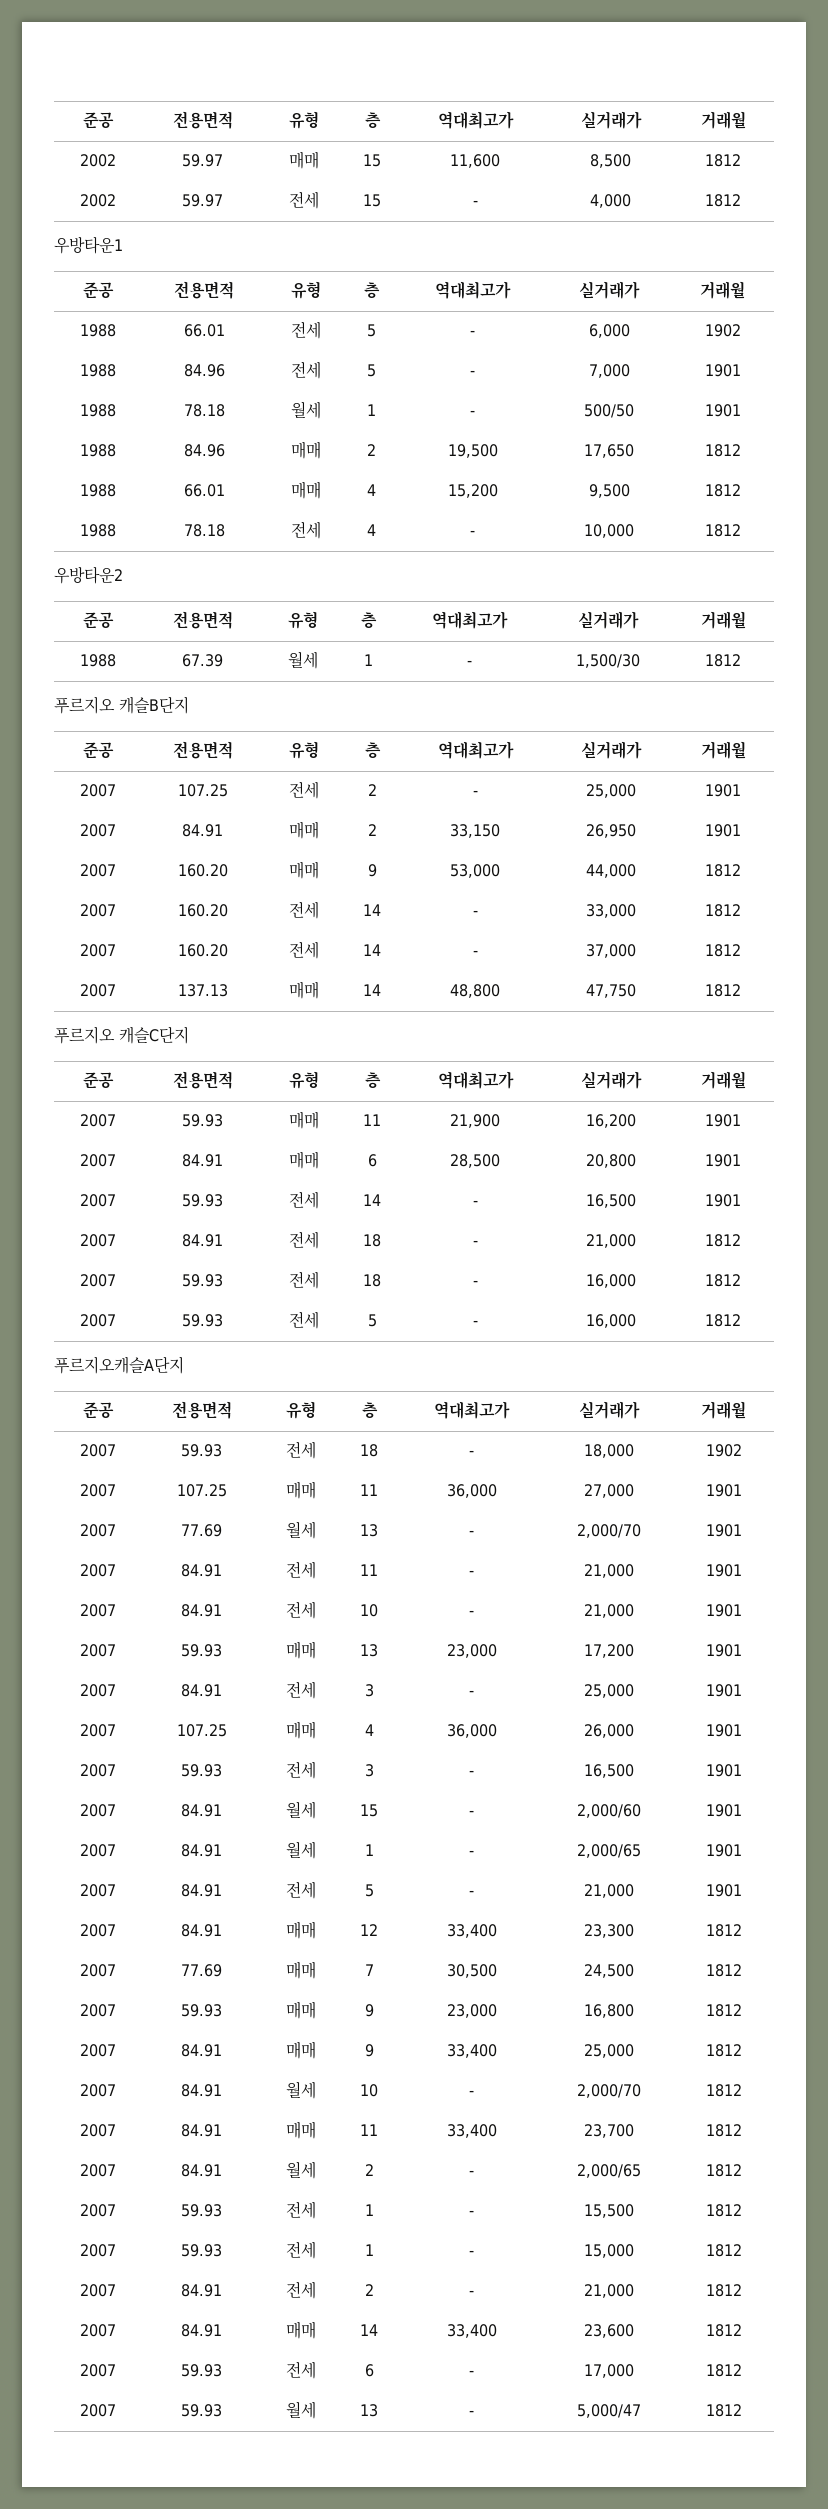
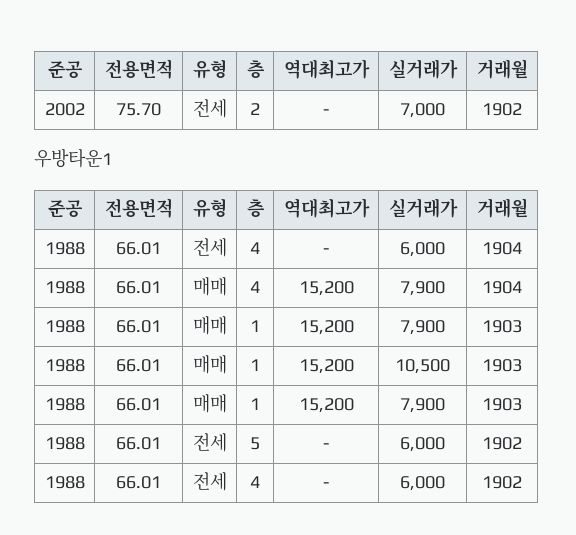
[182,154,223,167] [288,151,319,169] [363,154,381,167] [450,154,500,168] [590,154,631,168] [705,154,741,167] [79,194,116,207] [182,194,223,207] [288,191,319,209] [363,194,381,207] [472,200,478,206] [590,194,631,208] [705,194,741,207] 59.97 | 매매 | 15 | 11,600 | 8,500 | 1812 // 2002 | 59.97 | 전세 | 15 | - | 4,000 | 1812 -> [116,103,161,116] [192,99,227,118] [250,103,260,115] [323,109,329,115] [400,103,445,118] [482,103,522,116] 75.70 | 전세 | 2 | - | 7,000 | 1902
[367,324,376,337] [470,330,475,336] [588,324,630,338] [704,324,741,337] [80,364,116,377] [183,364,225,377] [290,361,321,379] [367,364,376,377] [470,370,475,376] [588,364,630,378] [704,364,741,377] [80,404,116,417] [183,404,225,417] [290,401,321,419] [367,404,376,416] [470,410,475,416] [584,404,634,418] [704,404,741,417] [80,444,116,457] [183,444,225,457] [290,441,321,459] [367,444,376,456] [447,444,498,458] [584,444,634,458] [704,444,741,457] 5 | - | 6,000 | 1902 // 1988 | 84.96 | 전세 | 5 | - | 7,000 | 1901 // 1988 | 78.18 | 월세 | 1 | - | 500/50 | 1901 // 1988 | 84.96 | 매매 | 2 | 19,500 | 17,650 | 1812 -> [250,242,260,254] [323,248,329,254] [400,242,445,257] [482,242,522,255] 4 | - | 6,000 | 1904
[588,484,630,498] [704,484,741,497] [80,524,116,537] [183,524,225,537] [290,521,321,539] [367,524,376,536] [470,530,475,536] [584,524,634,538] [704,524,741,537] [54,566,123,584] [82,612,114,628] [172,611,233,629] [288,611,318,629] [361,612,377,628] [431,611,508,629] [577,611,639,629] [700,611,746,629] [79,654,116,667] [182,654,223,667] [288,651,318,669] [364,654,373,666] [466,660,472,666] [575,654,640,668] [705,654,741,667] [54,696,189,714] [82,742,114,758] [172,741,233,759] [288,741,319,759] [364,742,381,758] [437,741,514,759] [580,741,642,759] [700,741,746,759] [79,784,116,797] [177,784,228,797] [288,781,319,799] [367,784,377,796] [472,790,478,796] [585,784,636,798] [705,784,741,797] [79,824,116,837] [182,824,223,837] [288,821,319,839] [367,824,377,836] [450,824,500,838] [585,824,636,838] [705,824,741,837] [79,864,116,877] [177,864,228,877] [288,861,319,879] [367,864,377,877] [450,864,500,878] [585,864,636,878] [705,864,741,877] [79,904,116,917] [177,904,228,917] [288,901,319,919] [363,904,381,916] [472,910,478,916] [585,904,636,918] [705,904,741,917] [79,944,116,957] [177,944,228,957] [288,941,319,959] [363,944,381,956] [472,950,478,956] [585,944,636,958] [705,944,741,957] [79,984,116,997] [177,984,228,997] [288,981,319,999] [363,984,381,996] [450,984,500,998] [585,984,636,998] [705,984,741,997] [54,1026,189,1044] [82,1072,114,1088] [172,1071,233,1089] [288,1071,319,1089] [364,1072,381,1088] [437,1071,514,1089] [580,1071,642,1089] [700,1071,746,1089] [79,1114,116,1127] [182,1114,223,1127] [288,1111,319,1129] [363,1114,381,1126] [450,1114,500,1128] [585,1114,636,1128] [705,1114,741,1127] [79,1154,116,1167] [182,1154,223,1167] [288,1151,319,1169] [367,1154,377,1167] [450,1154,500,1168] [585,1154,636,1168] [705,1154,741,1167] [79,1194,116,1207] [182,1194,223,1207] [288,1191,319,1209] [363,1194,381,1206] [472,1200,478,1206] [585,1194,636,1208] [705,1194,741,1207] [79,1234,116,1247] [182,1234,223,1247] [288,1231,319,1249] [363,1234,381,1247] [472,1240,478,1246] [585,1234,636,1248] [705,1234,741,1247] [79,1274,116,1287] [182,1274,223,1287] [288,1271,319,1289] [363,1274,381,1287] [472,1280,478,1286] [585,1274,636,1288] [705,1274,741,1287] [79,1314,116,1327] [182,1314,223,1327] [288,1311,319,1329] [367,1314,377,1327] [472,1320,478,1326] [585,1314,636,1328] [705,1314,741,1327] [54,1356,184,1374] [82,1402,114,1418] [171,1401,232,1419] [286,1401,316,1419] [361,1402,378,1418] [434,1401,510,1419] [579,1401,640,1419] [701,1401,746,1419] [79,1444,116,1457] [181,1444,222,1457] [286,1441,316,1459] [360,1444,378,1457] [469,1450,474,1456] [584,1444,634,1458] [705,1444,742,1457] [79,1484,116,1497] [176,1484,227,1497] [286,1481,316,1499] [360,1484,378,1496] [446,1484,497,1498] [584,1484,634,1498] [705,1484,742,1497] [79,1524,116,1537] [181,1524,222,1537] [286,1521,316,1539] [360,1524,378,1537] [469,1530,474,1536] [577,1524,641,1538] [705,1524,742,1537] [79,1564,116,1577] [181,1564,222,1577] [286,1561,316,1579] [360,1564,378,1576] [469,1570,474,1576] [584,1564,634,1578] [705,1564,742,1577] [79,1604,116,1617] [181,1604,222,1617] [286,1601,316,1619] [360,1604,378,1617] [469,1610,474,1616] [584,1604,634,1618] [705,1604,742,1617] [79,1644,116,1657] [181,1644,222,1657] [286,1641,316,1659] [360,1644,378,1657] [446,1644,497,1658] [584,1644,634,1658] [705,1644,742,1657] [79,1684,116,1697] [181,1684,222,1697] [286,1681,316,1699] [364,1684,374,1697] [469,1690,474,1696] [584,1684,634,1698] [705,1684,742,1697] [79,1724,116,1737] [176,1724,227,1737] [286,1721,316,1739] [364,1724,374,1736] [446,1724,497,1738] [584,1724,634,1738] [705,1724,742,1737] [79,1764,116,1777] [181,1764,222,1777] [286,1761,316,1779] [364,1764,374,1777] [469,1770,474,1776] [584,1764,634,1778] [705,1764,742,1777] [79,1804,116,1817] [181,1804,222,1817] [286,1801,316,1819] [360,1804,378,1817] [469,1810,474,1816] [577,1804,641,1818] [705,1804,742,1817] [79,1844,116,1857] [181,1844,222,1857] [286,1841,316,1859] [364,1844,374,1856] [469,1850,474,1856] [577,1844,641,1858] [705,1844,742,1857] [79,1884,116,1897] [181,1884,222,1897] [286,1881,316,1899] [364,1884,374,1897] [469,1890,474,1896] [584,1884,634,1898] [705,1884,742,1897] [79,1924,116,1937] [181,1924,222,1937] [286,1921,316,1939] [360,1924,378,1936] [446,1924,497,1938] [584,1924,634,1938] [705,1924,742,1937] [79,1964,116,1977] [181,1964,222,1977] [286,1961,316,1979] [364,1964,374,1976] [446,1964,497,1978] [584,1964,634,1978] [705,1964,742,1977] [79,2004,116,2017] [181,2004,222,2017] [286,2001,316,2019] [364,2004,374,2017] [446,2004,497,2018] [584,2004,634,2018] [705,2004,742,2017] [79,2044,116,2057] [181,2044,222,2057] [286,2041,316,2059] [364,2044,374,2057] [446,2044,497,2058] [584,2044,634,2058] [705,2044,742,2057] [79,2084,116,2097] [181,2084,222,2097] [286,2081,316,2099] [360,2084,378,2097] [469,2090,474,2096] [577,2084,641,2098] [705,2084,742,2097] [79,2124,116,2137] [181,2124,222,2137] [286,2121,316,2139] [360,2124,378,2136] [446,2124,497,2138] [584,2124,634,2138] [705,2124,742,2137] [79,2164,116,2177] [181,2164,222,2177] [286,2161,316,2179] [364,2164,374,2176] [469,2170,474,2176] [577,2164,641,2178] [705,2164,742,2177] [79,2204,116,2217] [181,2204,222,2217] [286,2201,316,2219] [364,2204,374,2216] [469,2210,474,2216] [584,2204,634,2218] [705,2204,742,2217] [79,2244,116,2257] [181,2244,222,2257] [286,2241,316,2259] [364,2244,374,2256] [469,2250,474,2256] [584,2244,634,2258] [705,2244,742,2257] [79,2284,116,2297] [181,2284,222,2297] [286,2281,316,2299] [364,2284,374,2296] [469,2290,474,2296] [584,2284,634,2298] [705,2284,742,2297] [79,2324,116,2337] [181,2324,222,2337] [286,2321,316,2339] [360,2324,378,2336] [446,2324,497,2338] [584,2324,634,2338] [705,2324,742,2337] [79,2364,116,2377] [181,2364,222,2377] [286,2361,316,2379] [364,2364,374,2377] [469,2370,474,2376] [584,2364,634,2378] [705,2364,742,2377] [79,2404,116,2417] [181,2404,222,2417] [286,2401,316,2419] [360,2404,378,2417] [469,2410,474,2416] [577,2404,641,2418] [705,2404,742,2417] 9,500 | 1812 // 1988 | 78.18 | 전세 | 4 | - | 10,000 | 1812 // 우방타운2 // 준공 | 전용면적 | 유형 | 층 | 역대최고가 | 실거래가 | 거래월 // 1988 | 67.39 | 월세 | 1 | - | 1,500/30 | 1812 // 푸르지오 캐슬B단지 // 준공 | 전용면적 | 유형 | 층 | 역대최고가 | 실거래가 | 거래월 // 2007 | 107.25 | 전세 | 2 | - | 25,000 | 1901 // 2007 | 84.91 | 매매 | 2 | 33,150 | 26,950 | 1901 // 2007 | 160.20 | 매매 | 9 | 53,000 | 44,000 | 1812 // 2007 | 160.20 | 전세 | 14 | - | 33,000 | 1812 // 2007 | 160.20 | 전세 | 14 | - | 37,000 | 1812 // 2007 | 137.13 | 매매 | 14 | 48,800 | 47,750 | 1812 // 푸르지오 캐슬C단지 // 준공 | 전용면적 | 유형 | 층 | 역대최고가 | 실거래가 | 거래월 // 2007 | 59.93 | 매매 | 11 | 21,900 | 16,200 | 1901 // 2007 | 84.91 | 매매 | 6 | 28,500 | 20,800 | 1901 // 2007 | 59.93 | 전세 | 14 | - | 16,500 | 1901 // 2007 | 84.91 | 전세 | 18 | - | 21,000 | 1812 // 2007 | 59.93 | 전세 | 18 | - | 16,000 | 1812 // 2007 | 59.93 | 전세 | 5 | - | 16,000 | 1812 // 푸르지오캐슬A단지 // 준공 | 전용면적 | 유형 | 층 | 역대최고가 | 실거래가 | 거래월 // 2007 | 59.93 | 전세 | 18 | - | 18,000 | 1902 // 2007 | 107.25 | 매매 | 11 | 36,000 | 27,000 | 1901 // 2007 | 77.69 | 월세 | 13 | - | 2,000/70 | 1901 // 2007 | 84.91 | 전세 | 11 | - | 21,000 | 1901 // 2007 | 84.91 | 전세 | 10 | - | 21,000 | 1901 // 2007 | 59.93 | 매매 | 13 | 23,000 | 17,200 | 1901 // 2007 | 84.91 | 전세 | 3 | - | 25,000 | 1901 // 2007 | 107.25 | 매매 | 4 | 36,000 | 26,000 | 1901 // 2007 | 59.93 | 전세 | 3 | - | 16,500 | 1901 // 2007 | 84.91 | 월세 | 15 | - | 2,000/60 | 1901 // 2007 | 84.91 | 월세 | 1 | - | 2,000/65 | 1901 // 2007 | 84.91 | 전세 | 5 | - | 21,000 | 1901 // 2007 | 84.91 | 매매 | 12 | 33,400 | 23,300 | 1812 // 2007 | 77.69 | 매매 | 7 | 30,500 | 24,500 | 1812 // 2007 | 59.93 | 매매 | 9 | 23,000 | 16,800 | 1812 // 2007 | 84.91 | 매매 | 9 | 33,400 | 25,000 | 1812 // 2007 | 84.91 | 월세 | 10 | - | 2,000/70 | 1812 // 2007 | 84.91 | 매매 | 11 | 33,400 | 23,700 | 1812 // 2007 | 84.91 | 월세 | 2 | - | 2,000/65 | 1812 // 2007 | 59.93 | 전세 | 1 | - | 15,500 | 1812 // 2007 | 59.93 | 전세 | 1 | - | 15,000 | 1812 // 2007 | 84.91 | 전세 | 2 | - | 21,000 | 1812 // 2007 | 84.91 | 매매 | 14 | 33,400 | 23,600 | 1812 // 2007 | 59.93 | 전세 | 6 | - | 17,000 | 1812 // 2007 | 59.93 | 월세 | 13 | - | 5,000/47 | 1812 -> [400,281,445,296] [482,281,522,294] [44,320,85,333] [116,320,161,333] [192,316,227,335] [250,320,260,332] [298,320,354,335] [400,320,445,335] [482,320,522,333] [44,359,85,372] [116,359,161,372] [192,355,227,374] [250,359,260,371] [298,359,354,374] [395,359,450,374] [482,359,522,372] [44,398,85,411] [116,398,161,411] [192,394,227,413] [250,398,260,410] [298,398,354,413] [400,398,445,413] [482,398,522,411] [44,437,85,450] [116,437,161,450] [192,433,227,452] [250,437,260,450] [323,443,329,449] [400,437,445,452] [482,437,522,450] [44,476,85,489] [116,476,161,489] [192,472,227,491] [250,476,260,488] [323,482,329,488] [400,476,445,491] [482,476,522,489] 7,900 | 1904 // 1988 | 66.01 | 매매 | 1 | 15,200 | 7,900 | 1903 // 1988 | 66.01 | 매매 | 1 | 15,200 | 10,500 | 1903 // 1988 | 66.01 | 매매 | 1 | 15,200 | 7,900 | 1903 // 1988 | 66.01 | 전세 | 5 | - | 6,000 | 1902 // 1988 | 66.01 | 전세 | 4 | - | 6,000 | 1902

